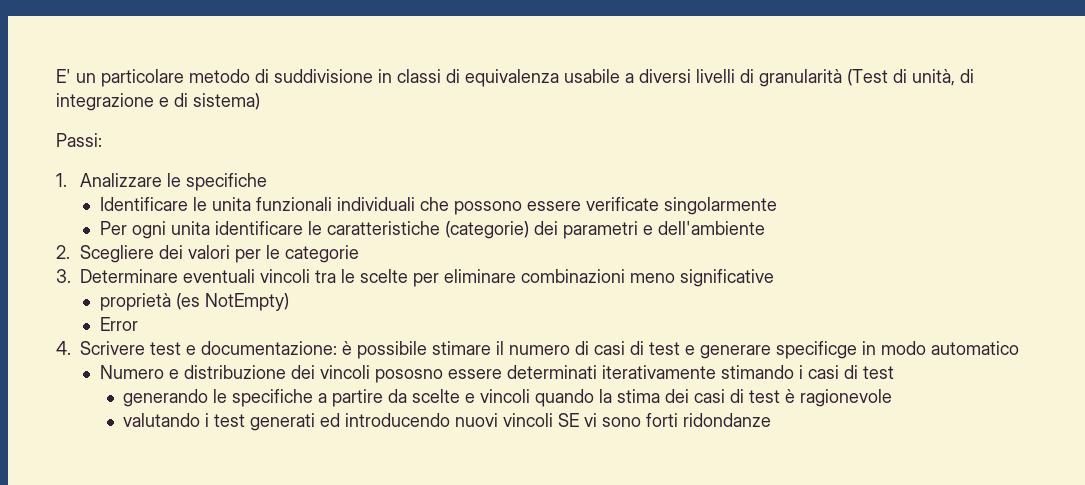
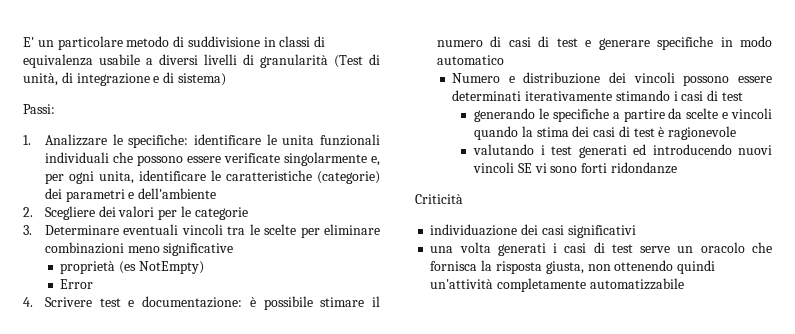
[185,173,267,191] [99,197,188,211] specifiche // Identificare -> [128,134,261,148] specifiche: identificare
[99,221,210,239] // Per ogni unita -> [371,156,380,166] [44,171,134,184] e, per ogni unita,
[776,341,857,359] specificge -> [657,36,714,50] specifiche
[374,369,443,383] pososno -> [683,75,730,86] possono
(772, 420) none -> [415,194,463,204] [430,224,636,238] [430,242,772,256] [430,260,716,274] [430,278,684,292] // Criticità // individuazione dei casi significativi // una volta generati i casi di test serve un oracolo che fornisca la risposta giusta, non ottenendo quindi un'attività completamente automatizzabile

